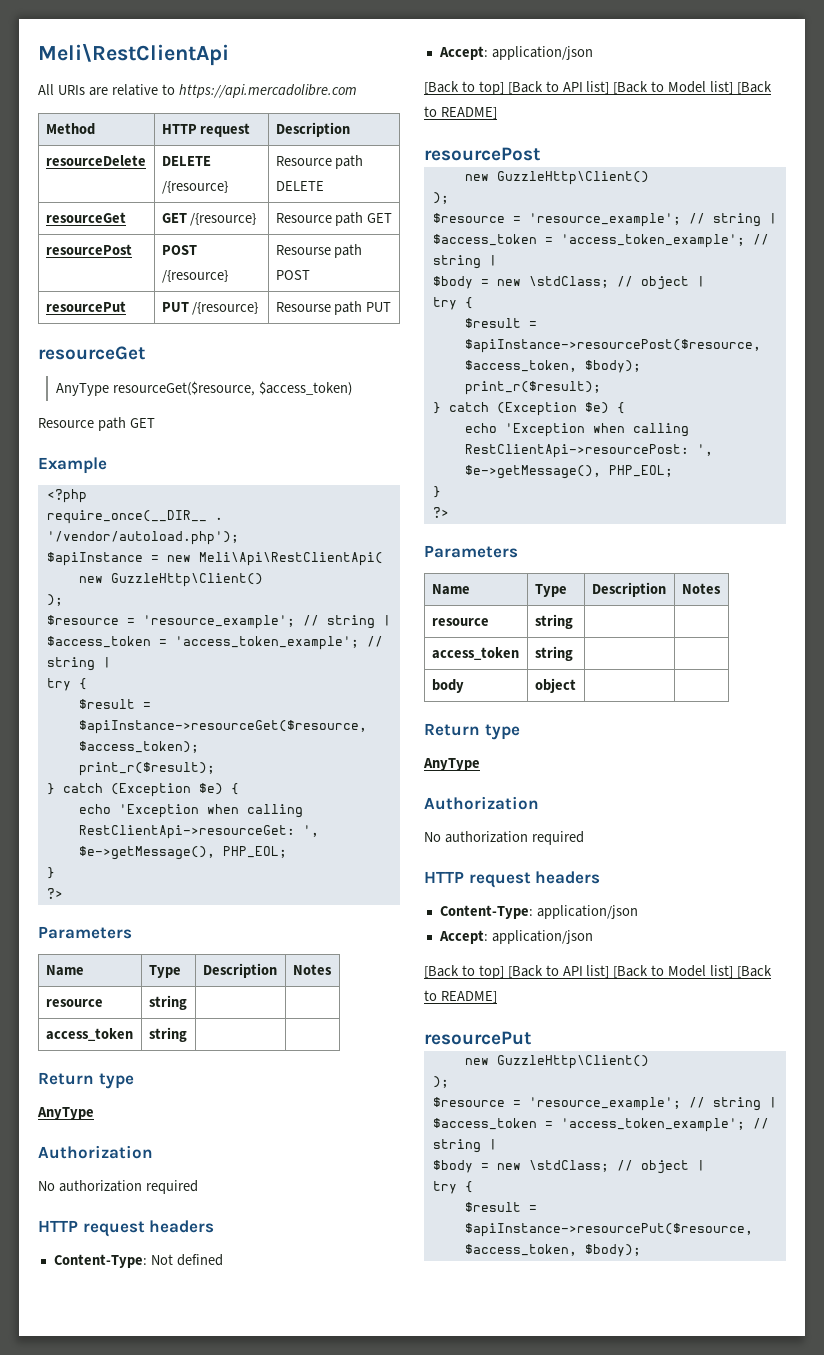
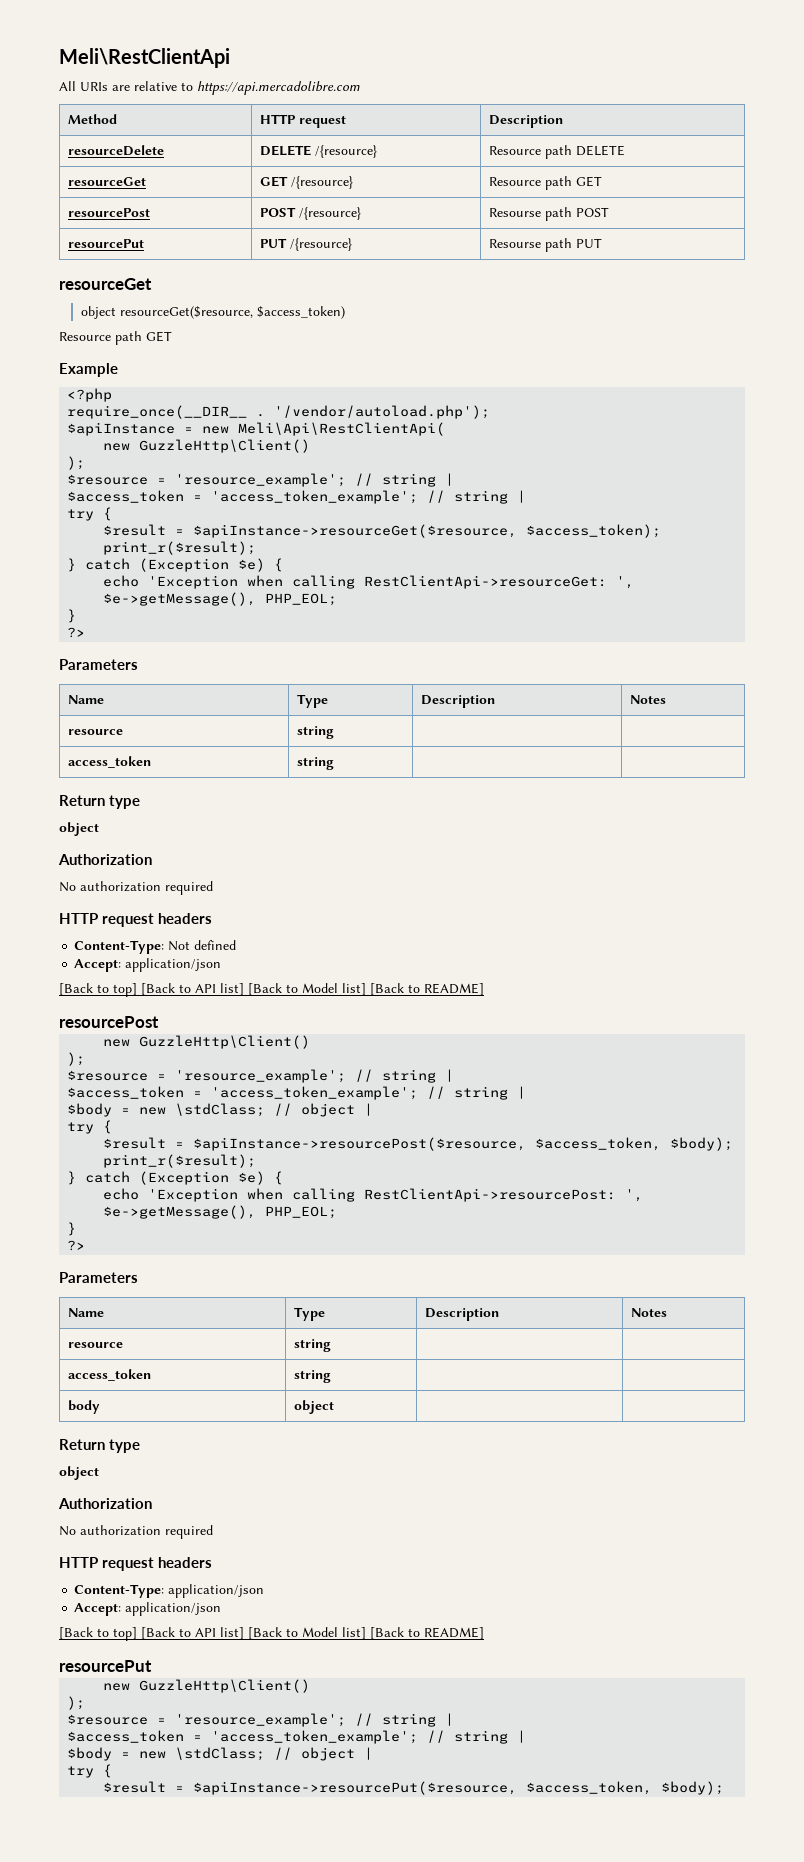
[56,383,110,396] AnyType -> [80,306,116,319] object
[37,1107,94,1120] AnyType -> [59,822,99,836] object
[423,758,480,771] AnyType -> [59,1466,99,1480] object

